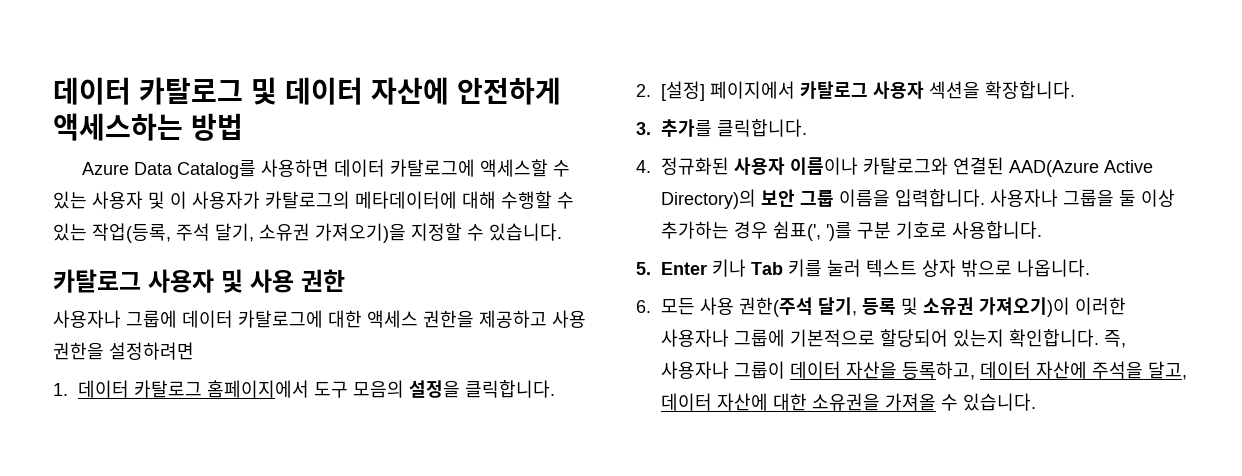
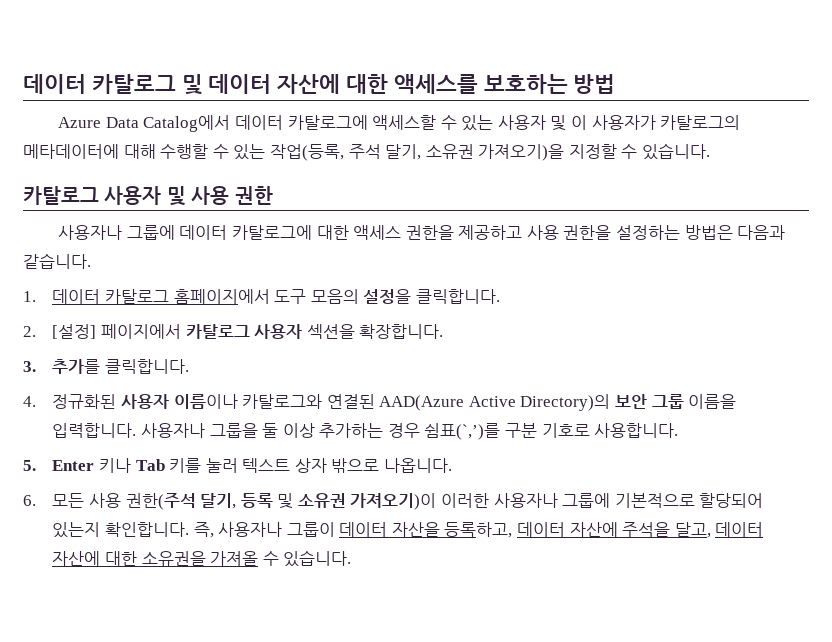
[457,77,561,105] [53,113,183,141] 안전하게 액세스하는 -> [346,74,568,94] 대한 액세스를 보호하는
[177,159,330,179] Catalog를 사용하면 -> [143,115,231,132] Catalog에서
[109,342,194,360] 설정하려면 -> [616,225,786,240] [23,253,91,269] 설정하는 방법은 다음과 같습니다.
[773,221,853,241] 쉼표(', ')를 -> [424,423,501,440] 쉼표(`,’)를

